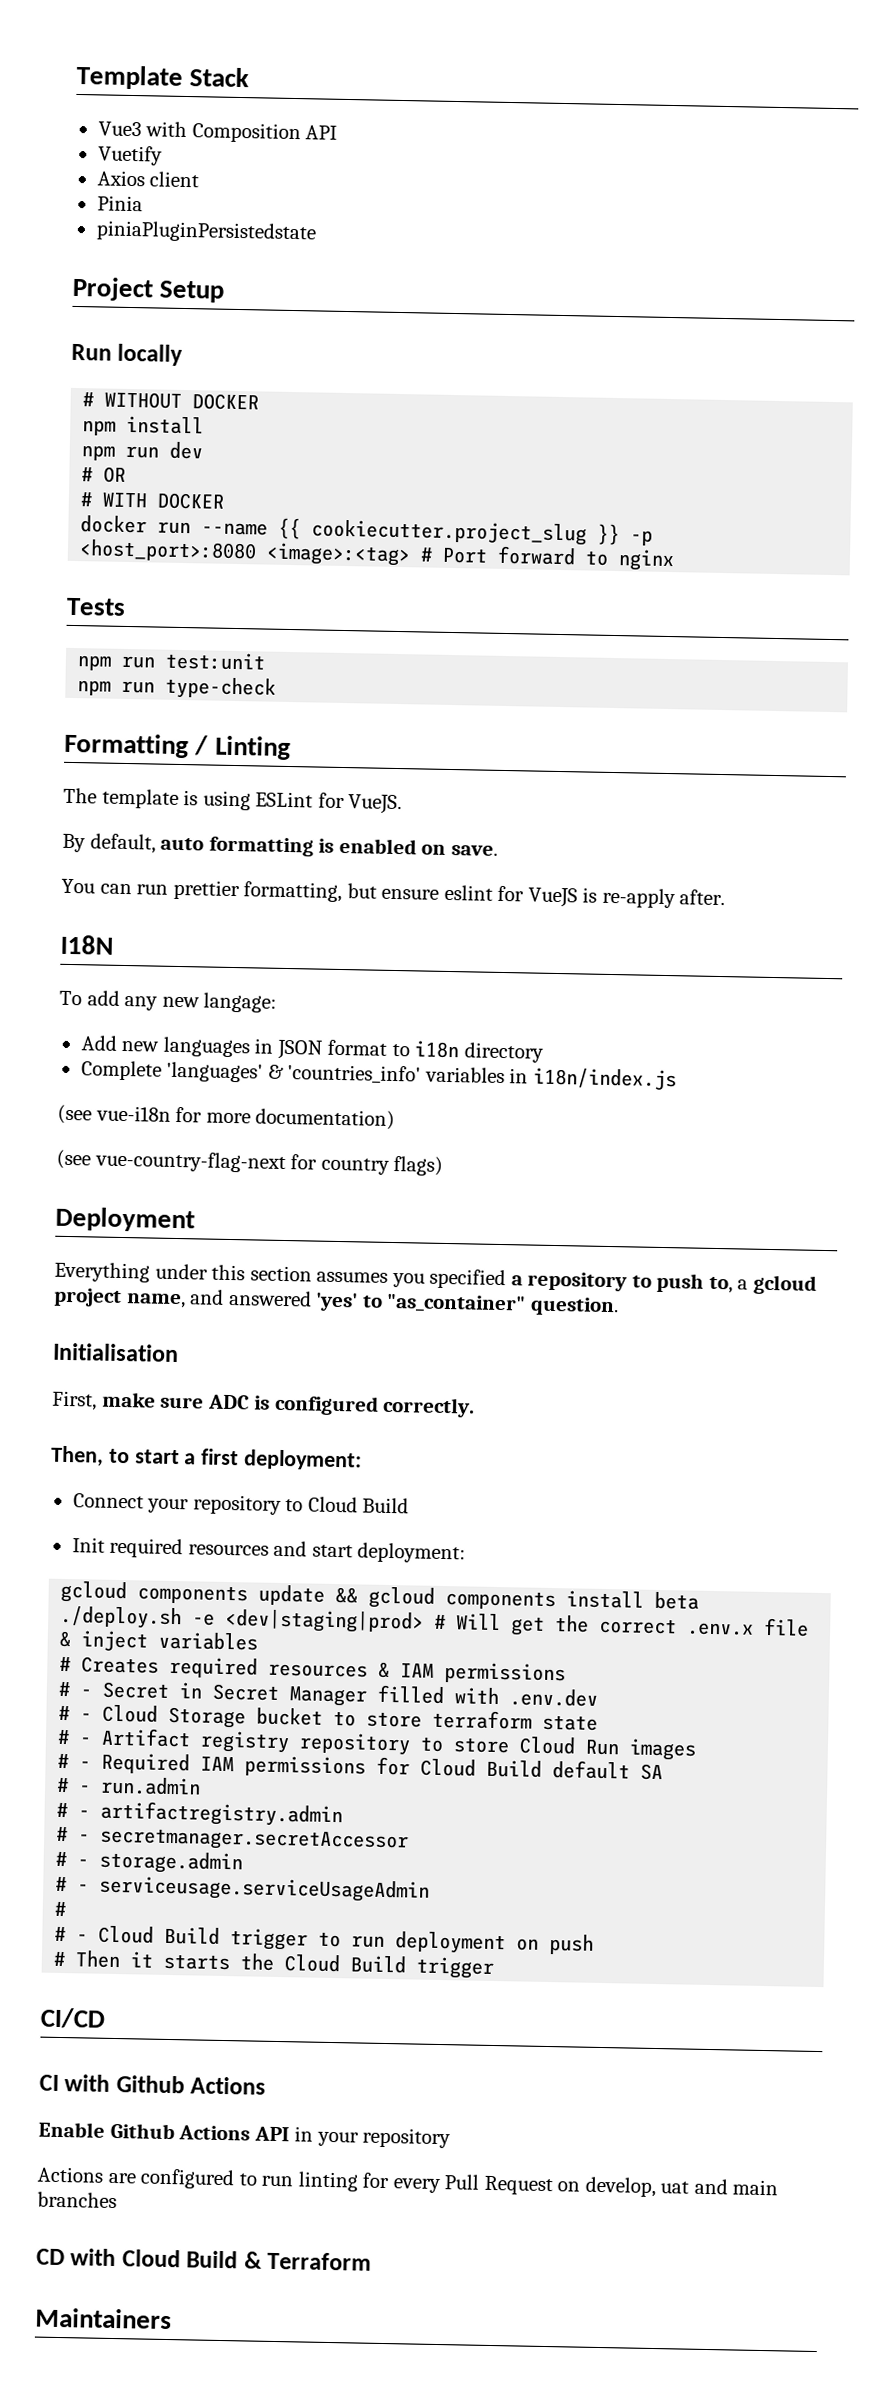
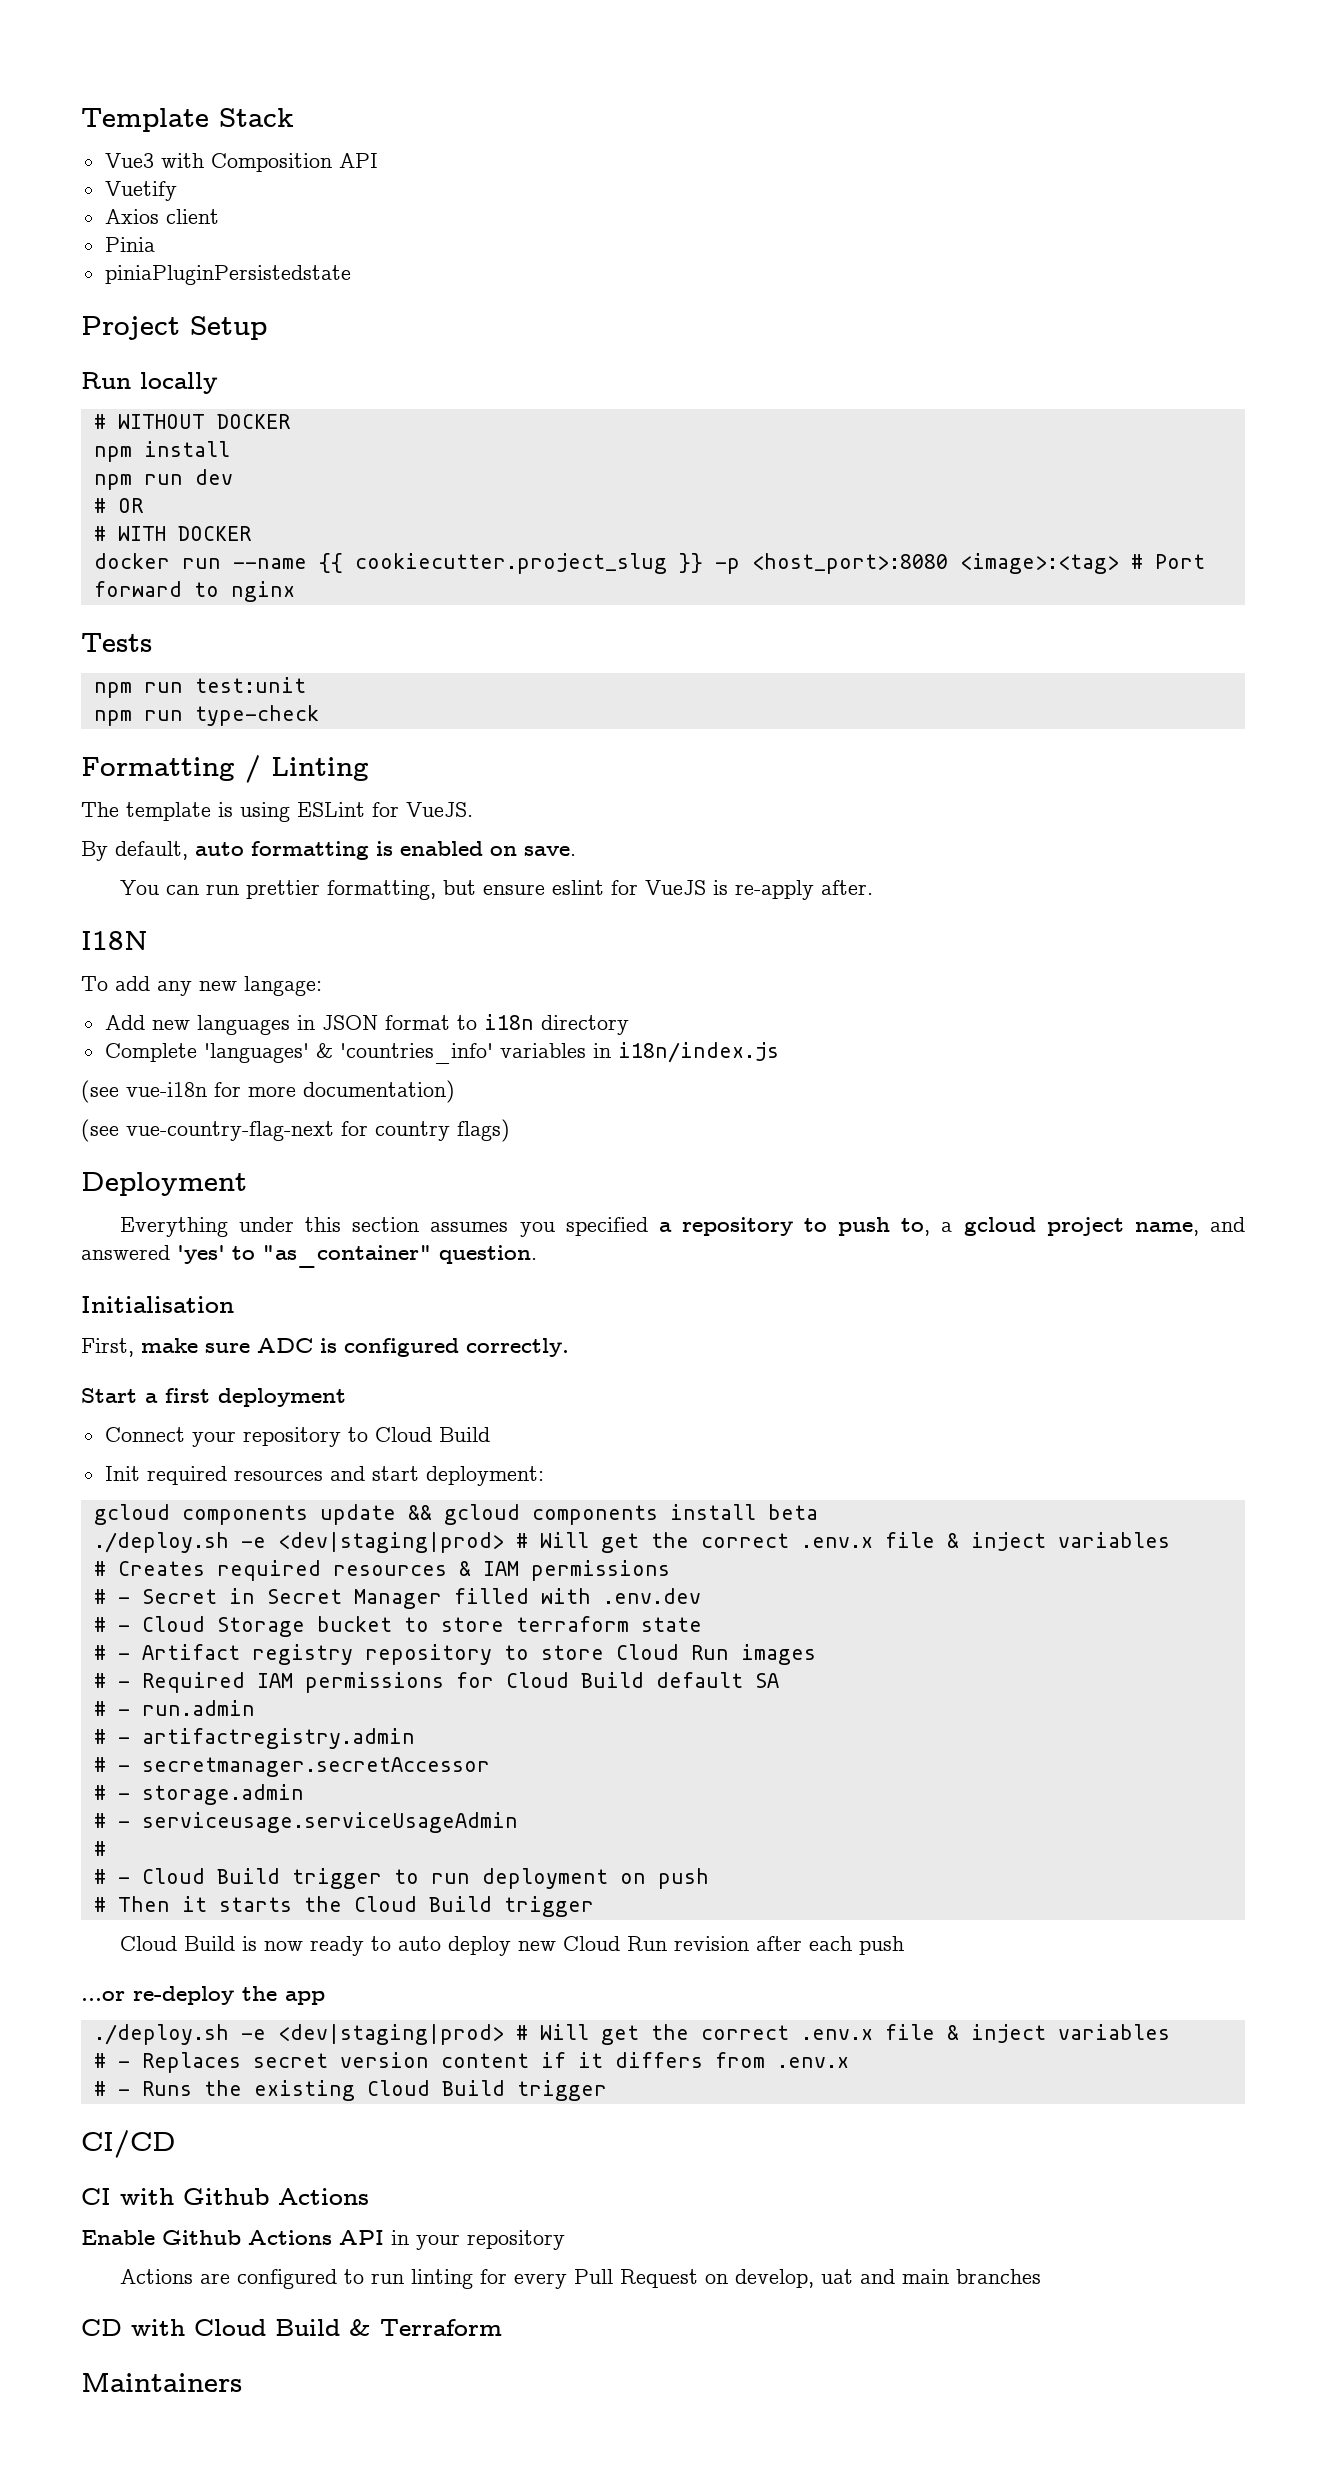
[51,1445,180,1467] Then, to start -> [81,1388,137,1403] Start
[244,1449,363,1471] deployment: -> [218,1388,346,1407] deployment
(495, 1968) none -> [119,1936,904,1956] [81,1986,325,2005] [93,2024,1170,2045] [93,2052,849,2073] [93,2080,607,2101] // Cloud Build is now ready to auto deploy new Cloud Run revision after each push // ...or re-deploy the app // ./deploy.sh -e <dev|staging|prod> # Will get the correct .env.x file & inject variables // # - Replaces secret version content if it differs from .env.x // # - Runs the existing Cloud Build trigger

